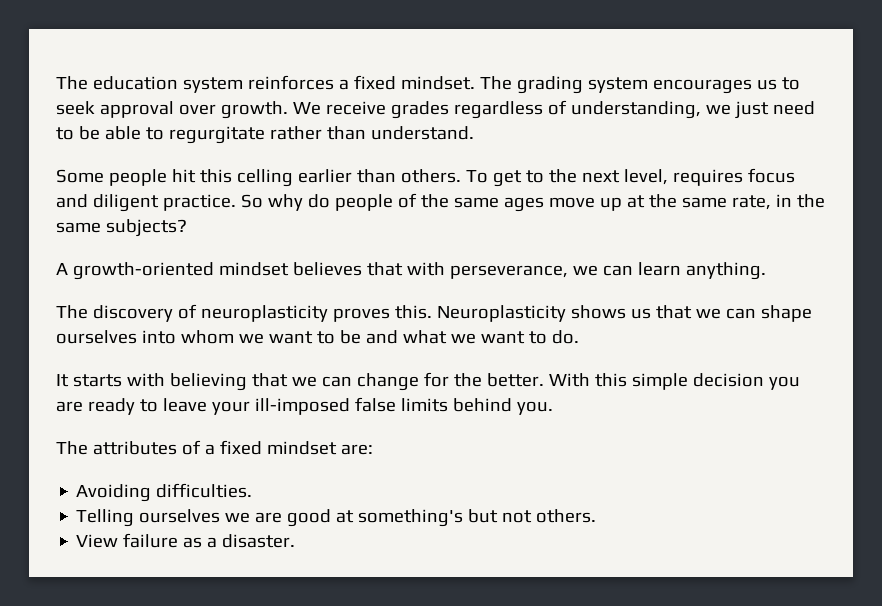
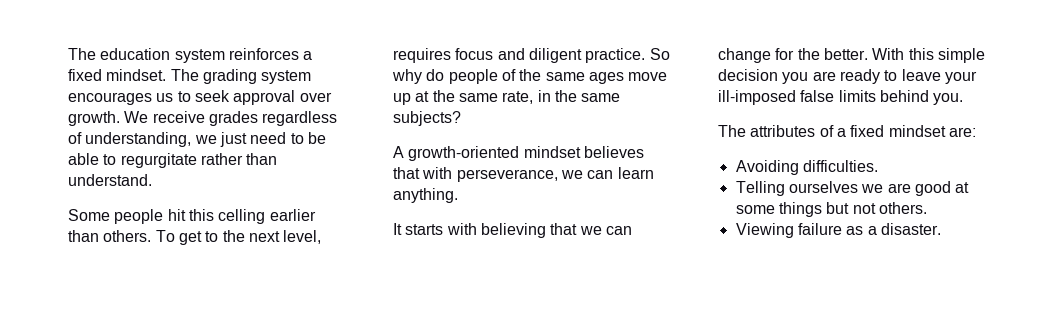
[56,304,812,322] [56,330,579,344] // The discovery of neuroplasticity proves this. Neuroplasticity shows us that we can shape ourselves into whom we want to be and what we want to do. -> (458, 195) none
[358,509,464,527] something's -> [735,202,822,217] some things
[76,534,119,548] View -> [735,223,794,238] Viewing

